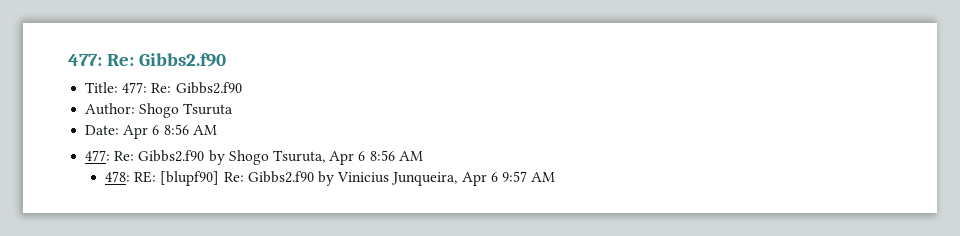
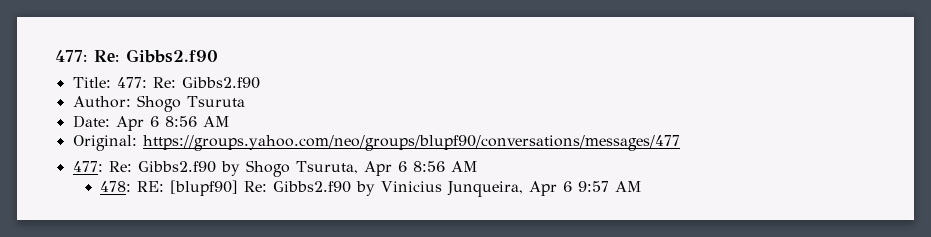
(217, 130) none -> [72,135,680,151] // Original: https://groups.yahoo.com/neo/groups/blupf90/conversations/messages/477

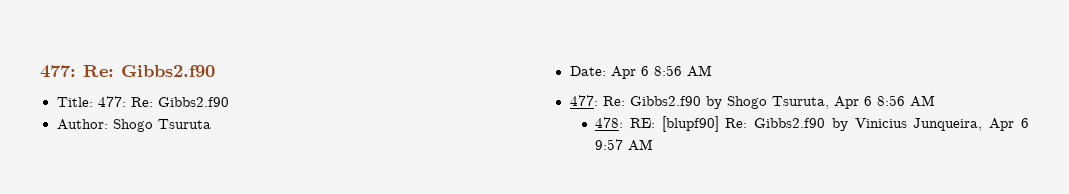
[72,135,680,151] // Original: https://groups.yahoo.com/neo/groups/blupf90/conversations/messages/477 -> (712, 71) none

